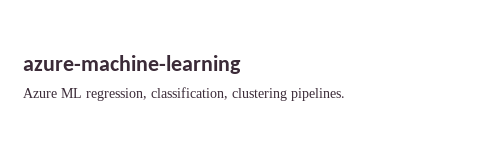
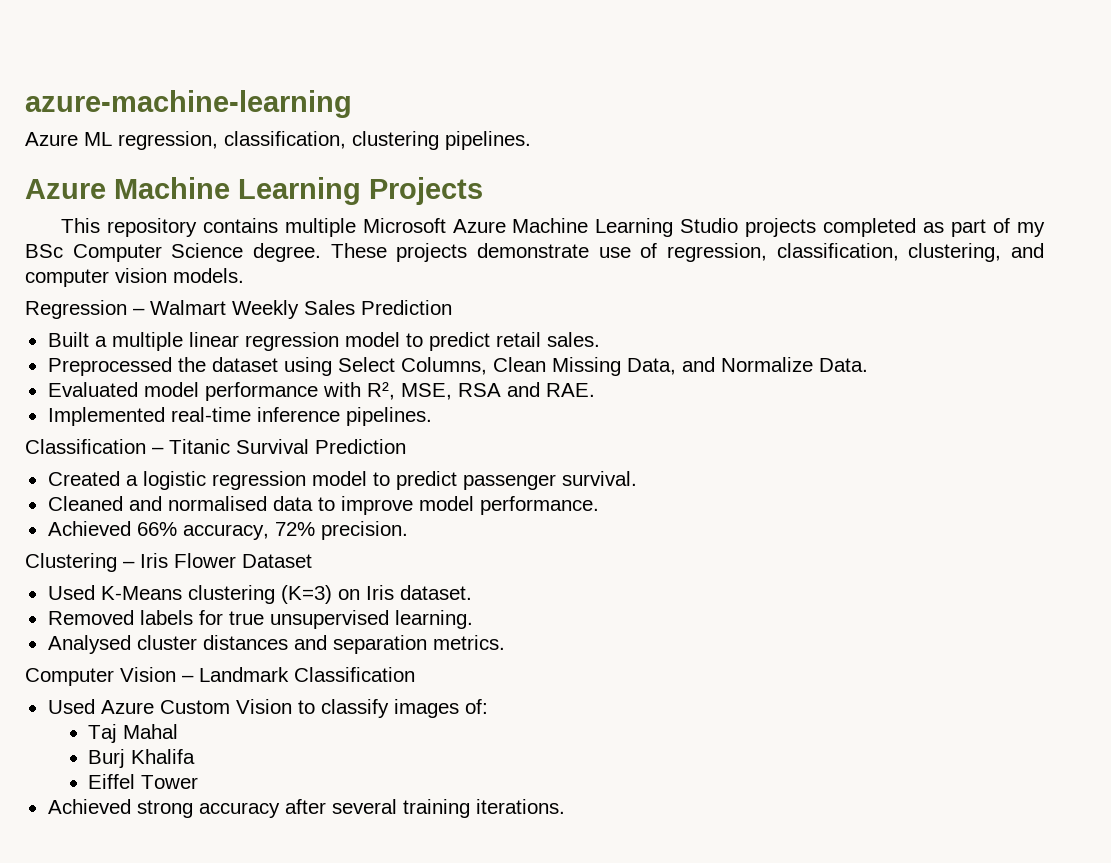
(345, 94) none -> [25,177,483,205] [60,218,1045,237] [25,243,1044,262] [25,268,244,287] [25,300,452,319] [47,332,600,351] [47,357,868,376] [47,382,595,401] [47,407,432,426] [25,439,406,454] [47,471,637,490] [47,496,599,515] [47,521,408,540] [25,553,312,572] [47,585,472,604] [47,610,473,629] [47,635,505,654] [25,667,415,686] [47,699,488,718] [88,724,179,743] [88,749,196,768] [88,774,199,789] [47,799,565,818] // Azure Machine Learning Projects // This repository contains multiple Microsoft Azure Machine Learning Studio projects completed as part of my BSc Computer Science degree. These projects demonstrate use of regression, classification, clustering, and computer vision models. // Regression – Walmart Weekly Sales Prediction // Built a multiple linear regression model to predict retail sales. // Preprocessed the dataset using Select Columns, Clean Missing Data, and Normalize Data. // Evaluated model performance with R², MSE, RSA and RAE. // Implemented real-time inference pipelines. // Classification – Titanic Survival Prediction // Created a logistic regression model to predict passenger survival. // Cleaned and normalised data to improve model performance. // Achieved 66% accuracy, 72% precision. // Clustering – Iris Flower Dataset // Used K-Means clustering (K=3) on Iris dataset. // Removed labels for true unsupervised learning. // Analysed cluster distances and separation metrics. // Computer Vision – Landmark Classification // Used Azure Custom Vision to classify images of: // Taj Mahal // Burj Khalifa // Eiffel Tower // Achieved strong accuracy after several training iterations.

